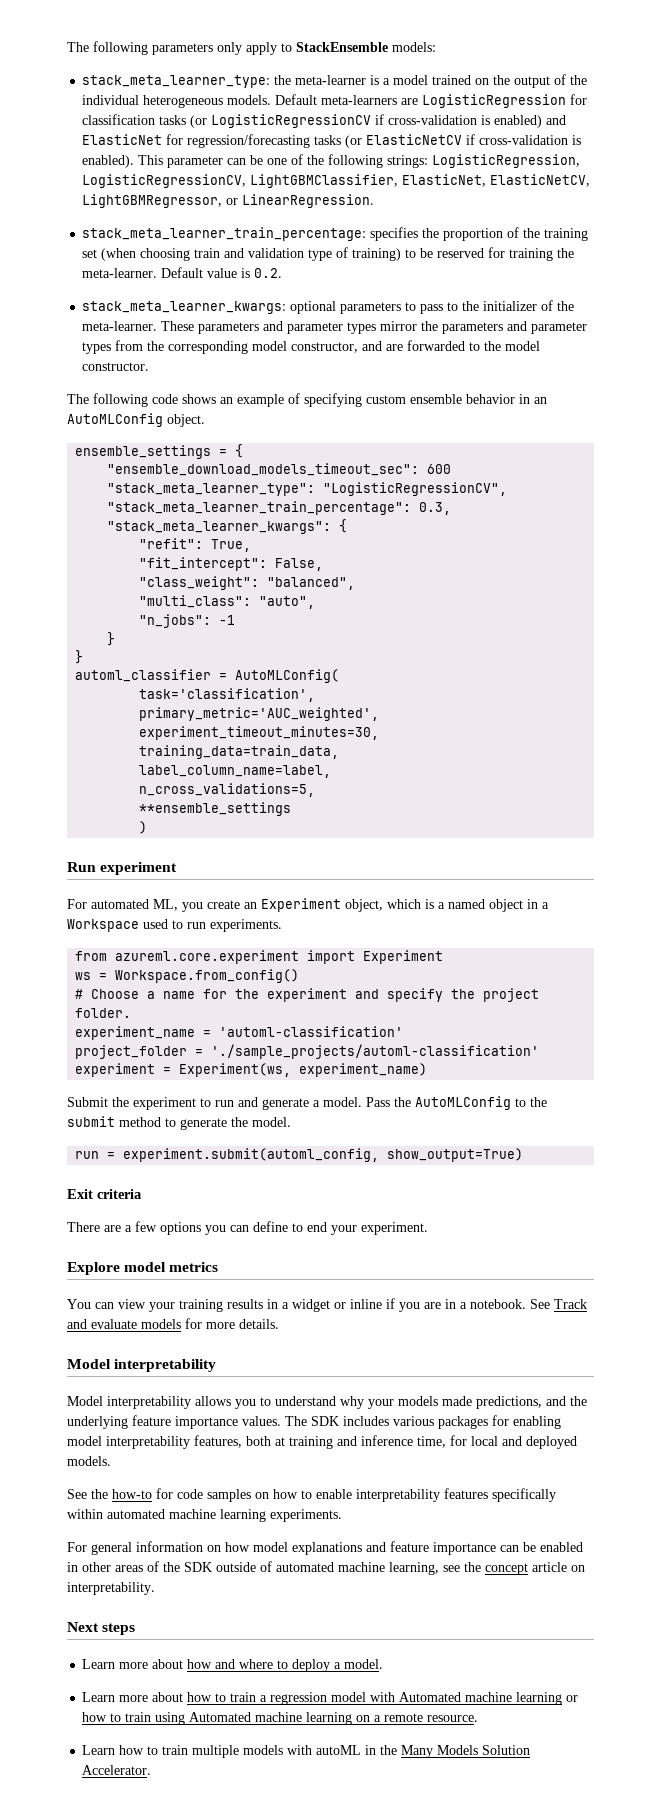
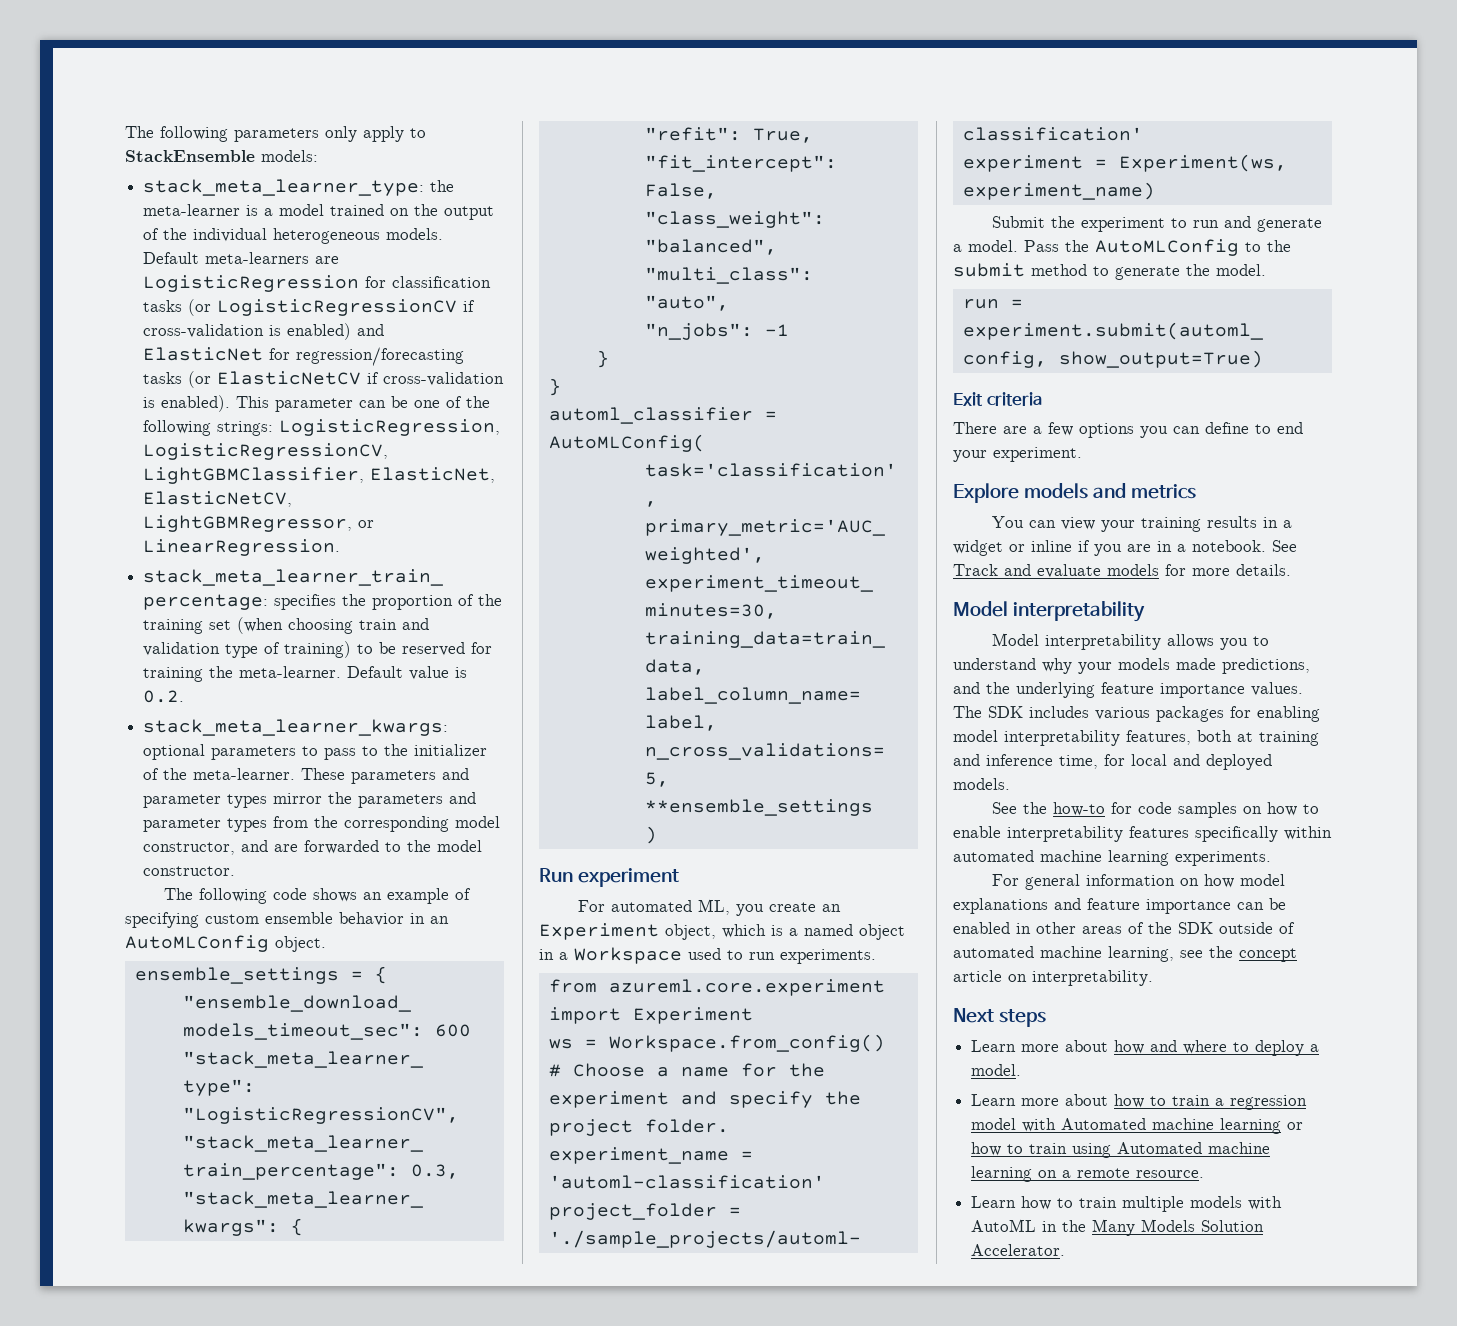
[124,1262,167,1272] model -> [1023,483,1126,499] models and
[316,1745,362,1755] autoML -> [971,1219,1037,1232] AutoML

